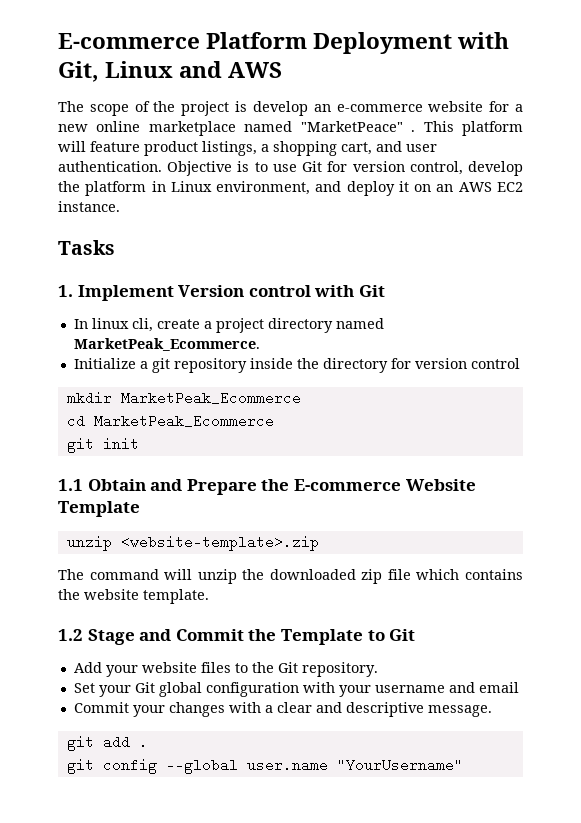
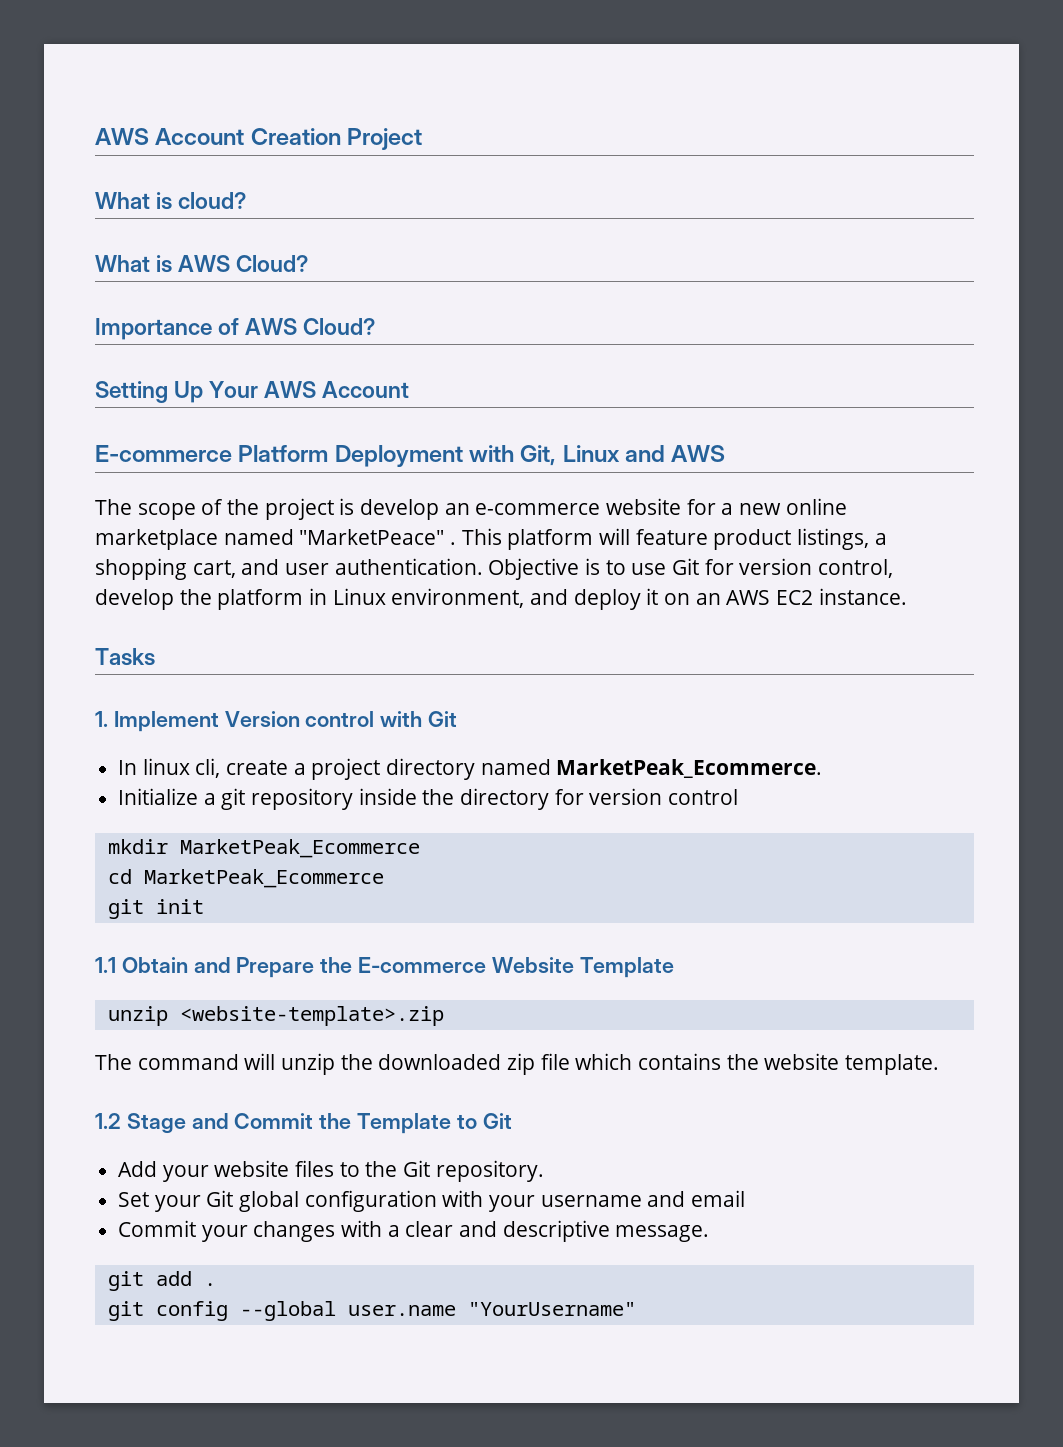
(58, 41) none -> [95,128,423,150] [95,192,247,210] [95,255,309,273] [95,318,376,340] [95,381,410,403] AWS Account Creation Project // What is cloud? // What is AWS Cloud? // Importance of AWS Cloud? // Setting Up Your AWS Account //

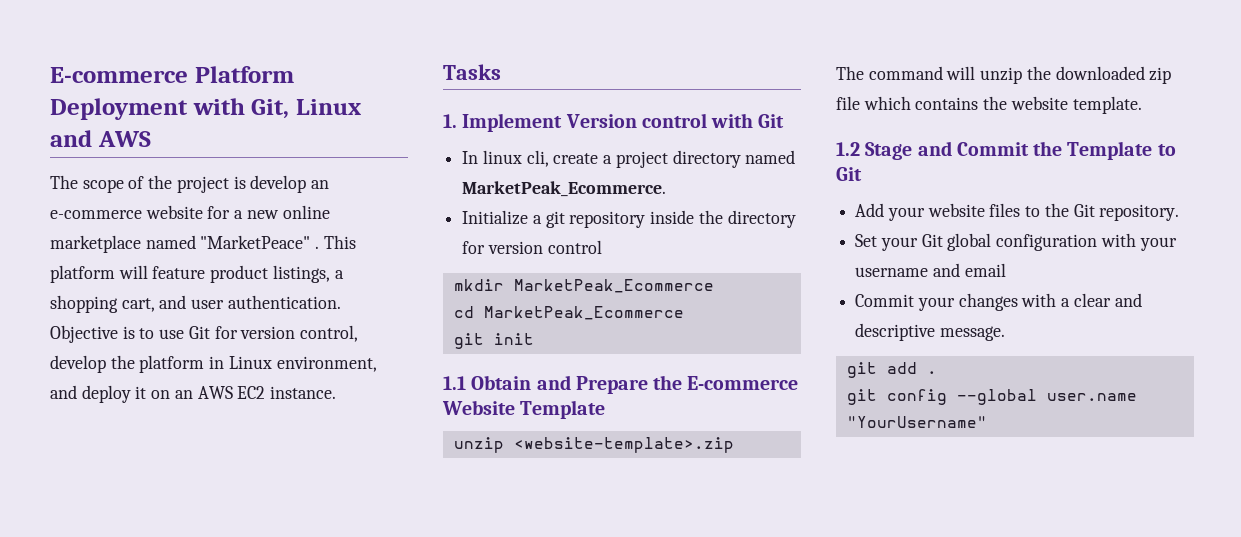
[95,128,423,150] [95,192,247,210] [95,255,309,273] [95,318,376,340] [95,381,410,403] AWS Account Creation Project // What is cloud? // What is AWS Cloud? // Importance of AWS Cloud? // Setting Up Your AWS Account // -> (50, 75) none

